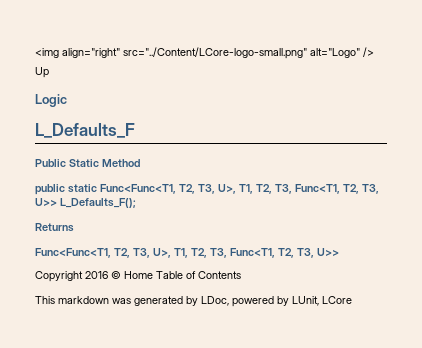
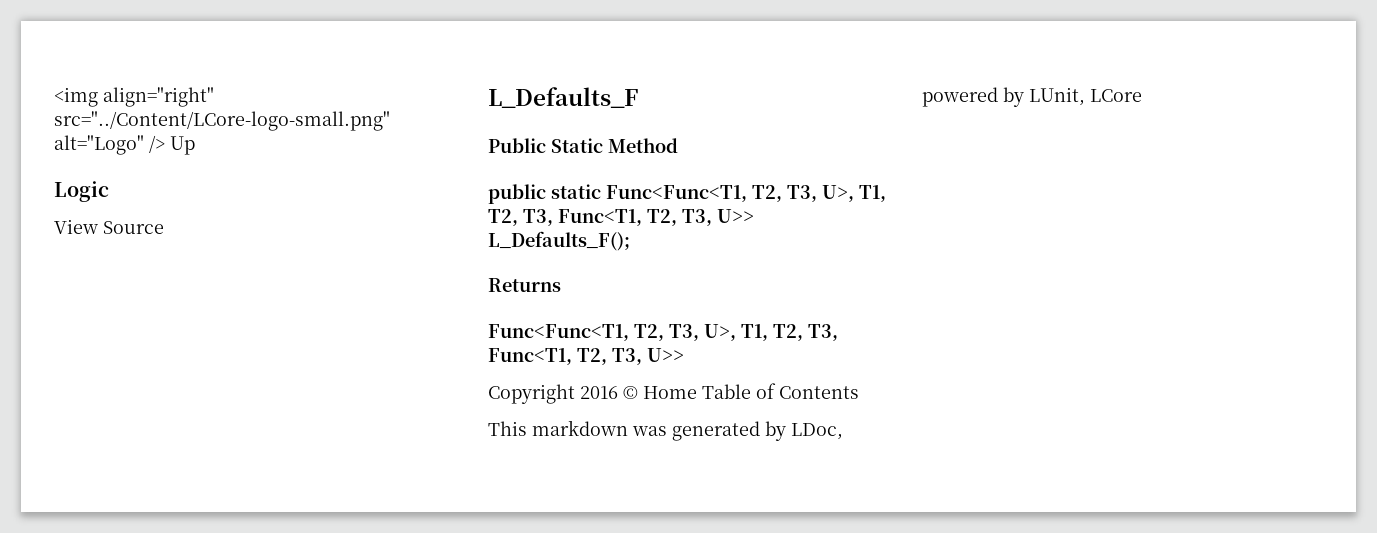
(67, 100) none -> [54,219,164,234] // View Source

